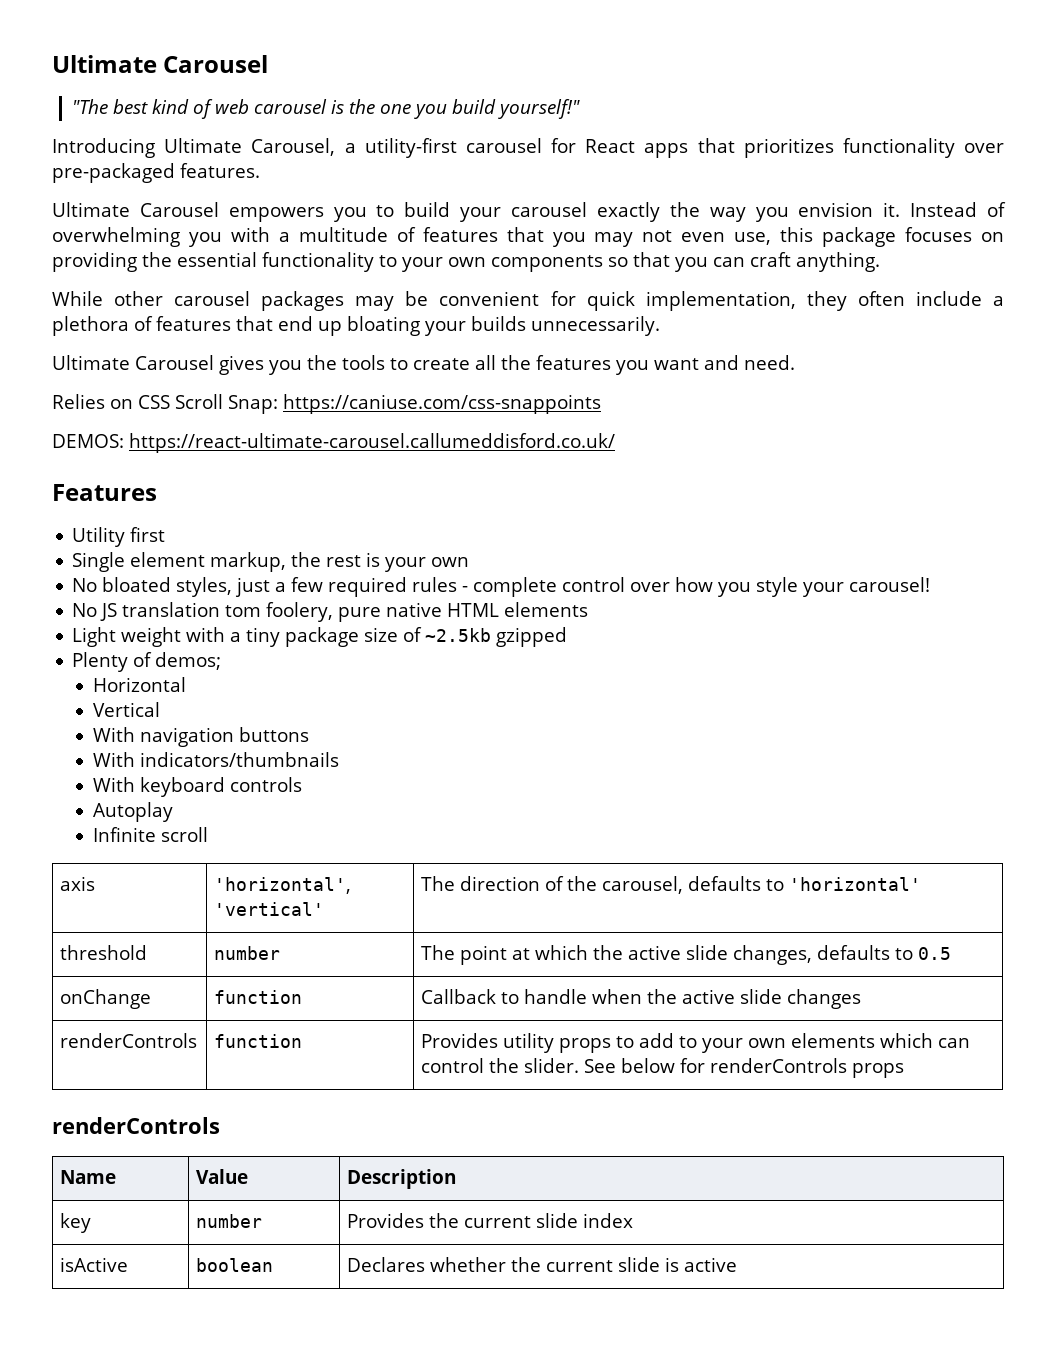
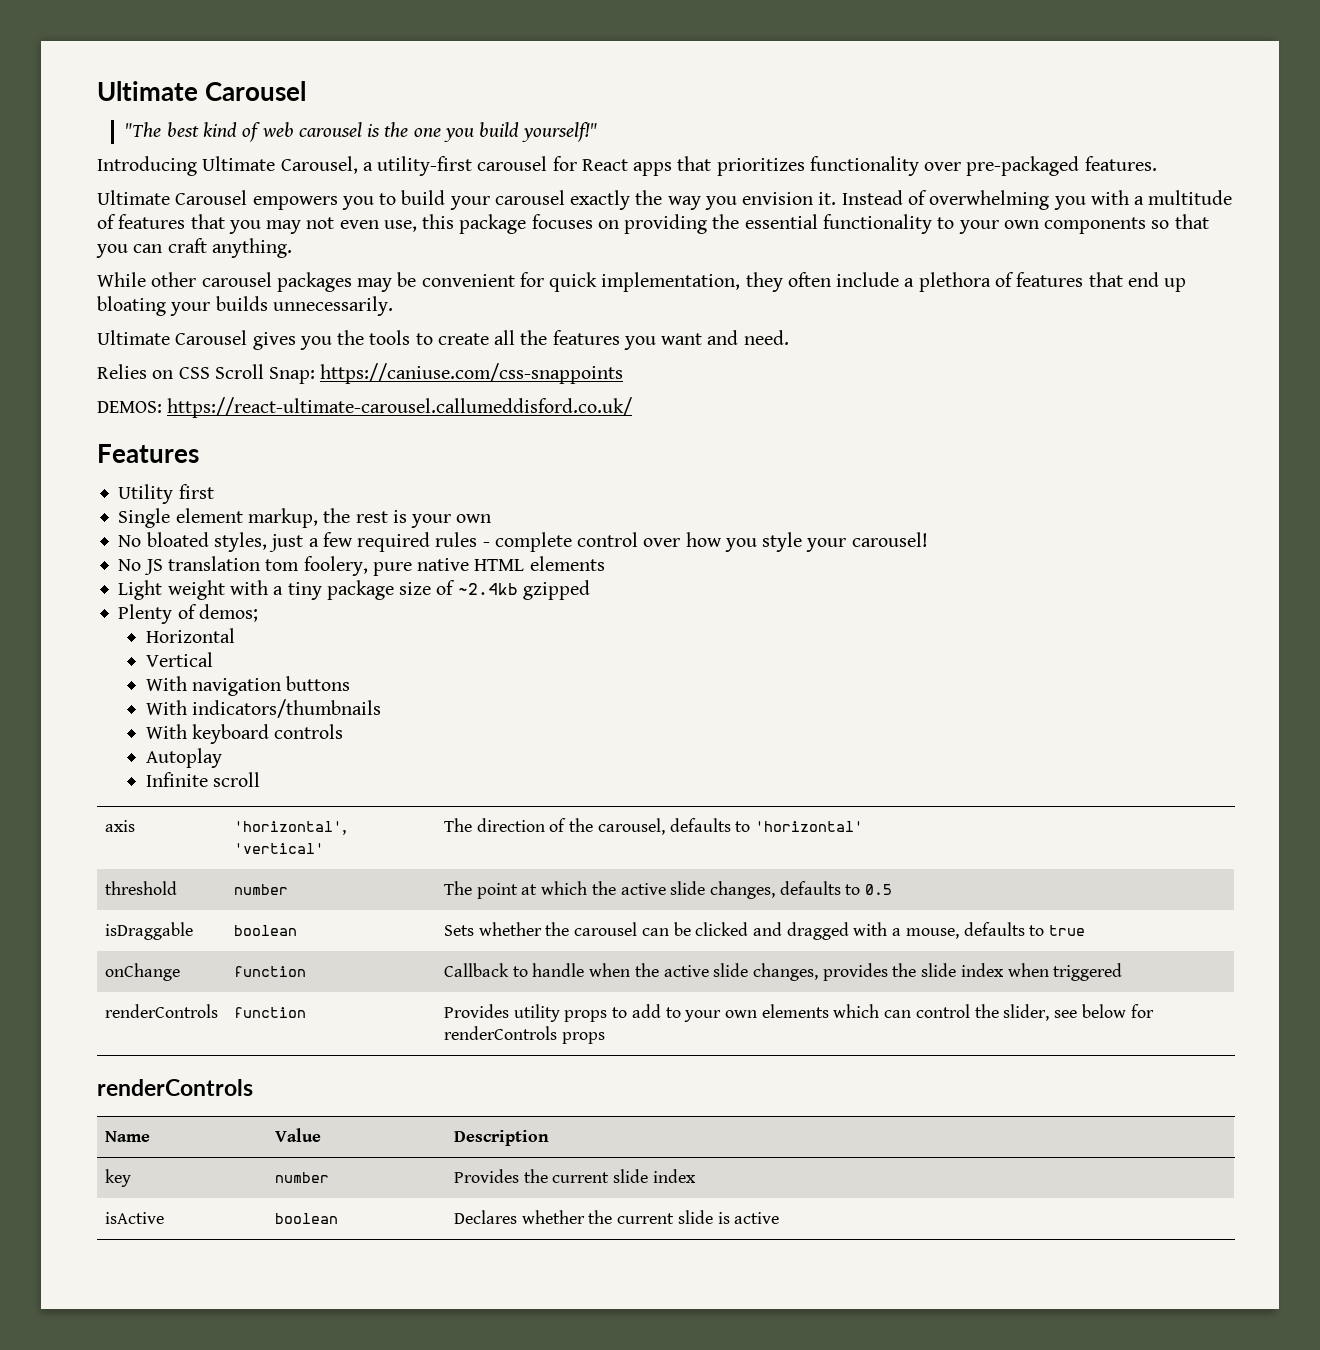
[425,628,492,642] ~2.5kb -> [457,583,518,595] ~2.4kb
(952, 953) none -> [104,922,193,940] [233,925,297,936] [443,922,1086,940] // isDraggable | boolean | Sets whether the carousel can be clicked and dragged with a mouse, defaults to true
[787,989,862,1009] changes -> [753,963,1123,981] changes, provides the slide index when triggered
[524,1058,617,1073] slider. See -> [1003,1004,1078,1021] slider, see

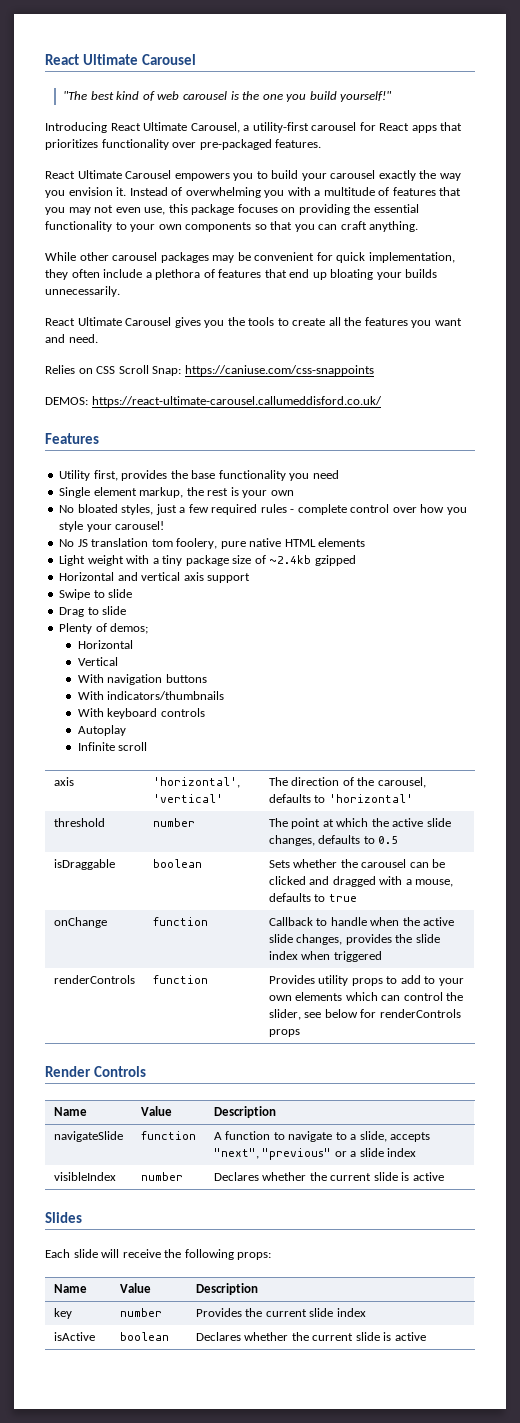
(97, 91) none -> [45,54,79,65] React
(197, 166) none -> [110,123,141,131] React
(1157, 163) none -> [45,171,75,179] React
(393, 306) none -> [45,318,75,326] React
[178,484,214,499] first -> [93,470,339,481] first, provides the base functionality you need
(590, 590) none -> [59,572,251,583] [59,589,133,600] [59,606,127,617] // Horizontal and vertical axis support // Swipe to slide // Drag to slide
[97,1079,253,1096] renderControls -> [45,1066,146,1077] [53,1107,87,1116] [140,1106,172,1116] [213,1106,276,1118] [53,1131,123,1142] [140,1131,196,1140] [213,1131,431,1142] [213,1148,417,1160] [53,1172,116,1181] [140,1172,183,1181] [213,1172,444,1181] [45,1212,82,1223] [45,1249,272,1260] Render Controls // Name | Value | Description // navigateSlide | function | A function to navigate to a slide, accepts "next", "previous" or a slide index // visibleIndex | number | Declares whether the current slide is active // Slides // Each slide will receive the following props:

